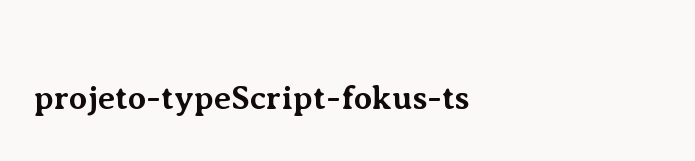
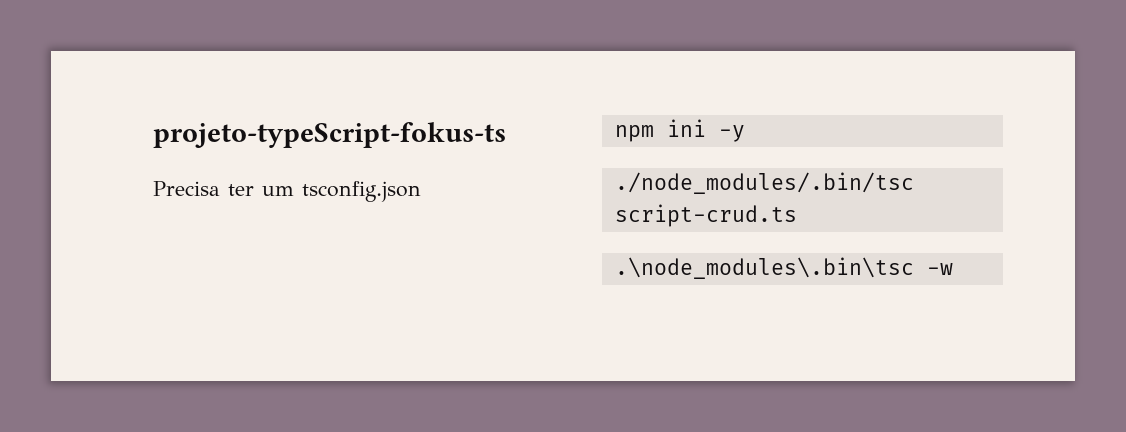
(469, 100) none -> [153,181,421,202] [614,119,745,142] [614,172,914,194] [614,204,797,227] [614,257,953,279] // Precisa ter um tsconfig.json // npm ini -y // ./node_modules/.bin/tsc script-crud.ts // .\node_modules\.bin\tsc -w

